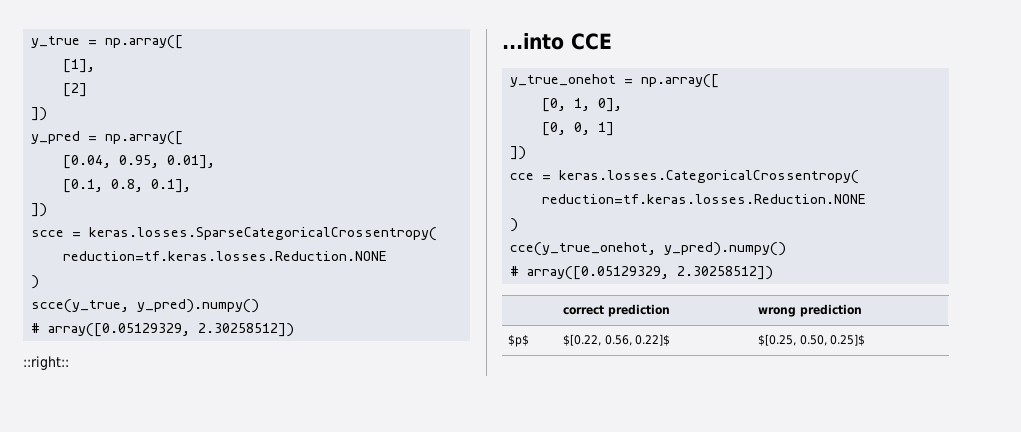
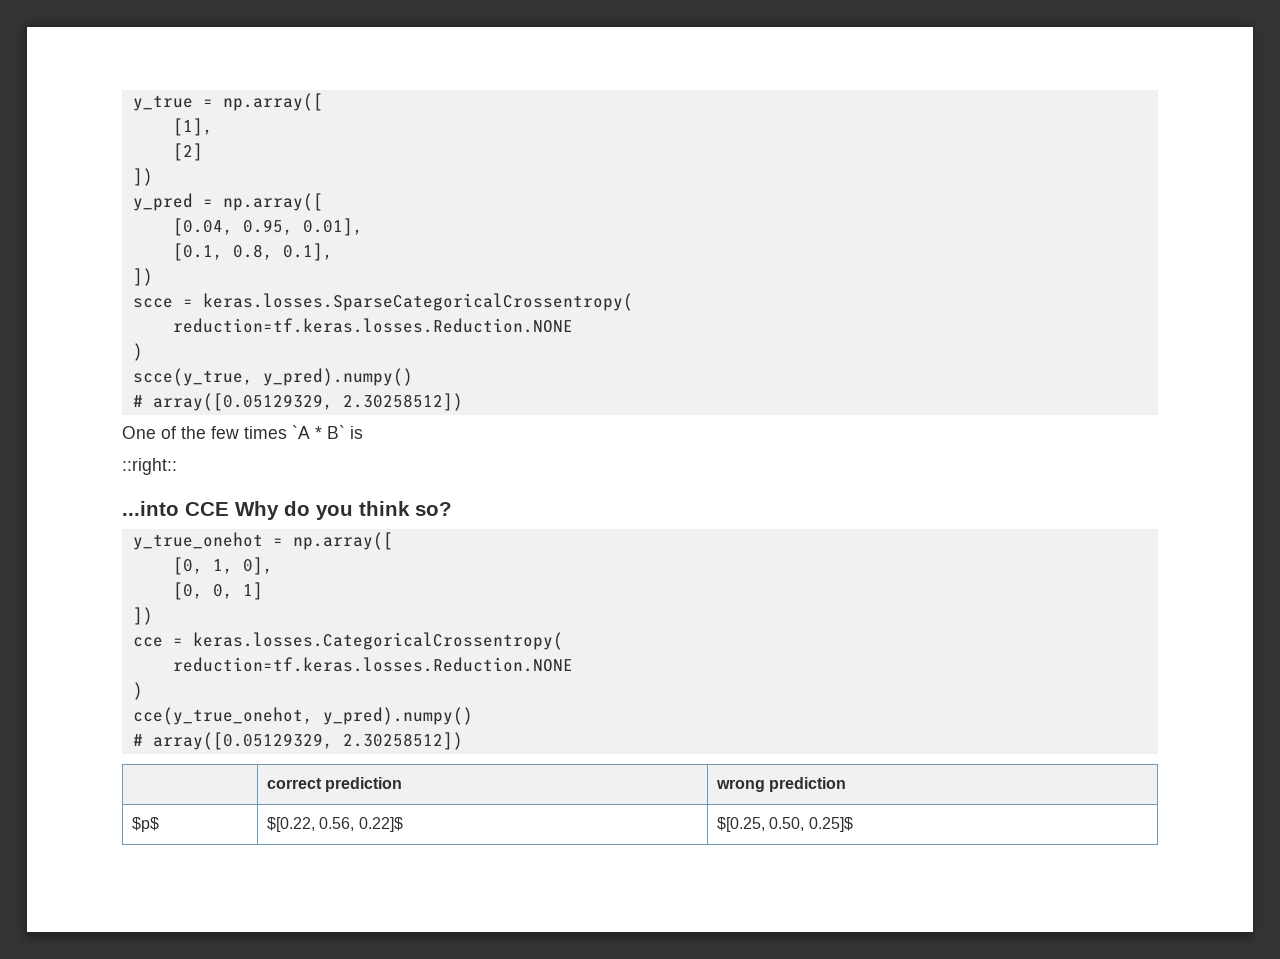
[23,356,69,370] [502,33,612,50] ::right:: // ...into CCE -> [122,425,363,439] [122,458,177,475] [122,501,452,520] One of the few times `A * B` is // ::right:: // ...into CCE Why do you think so?

